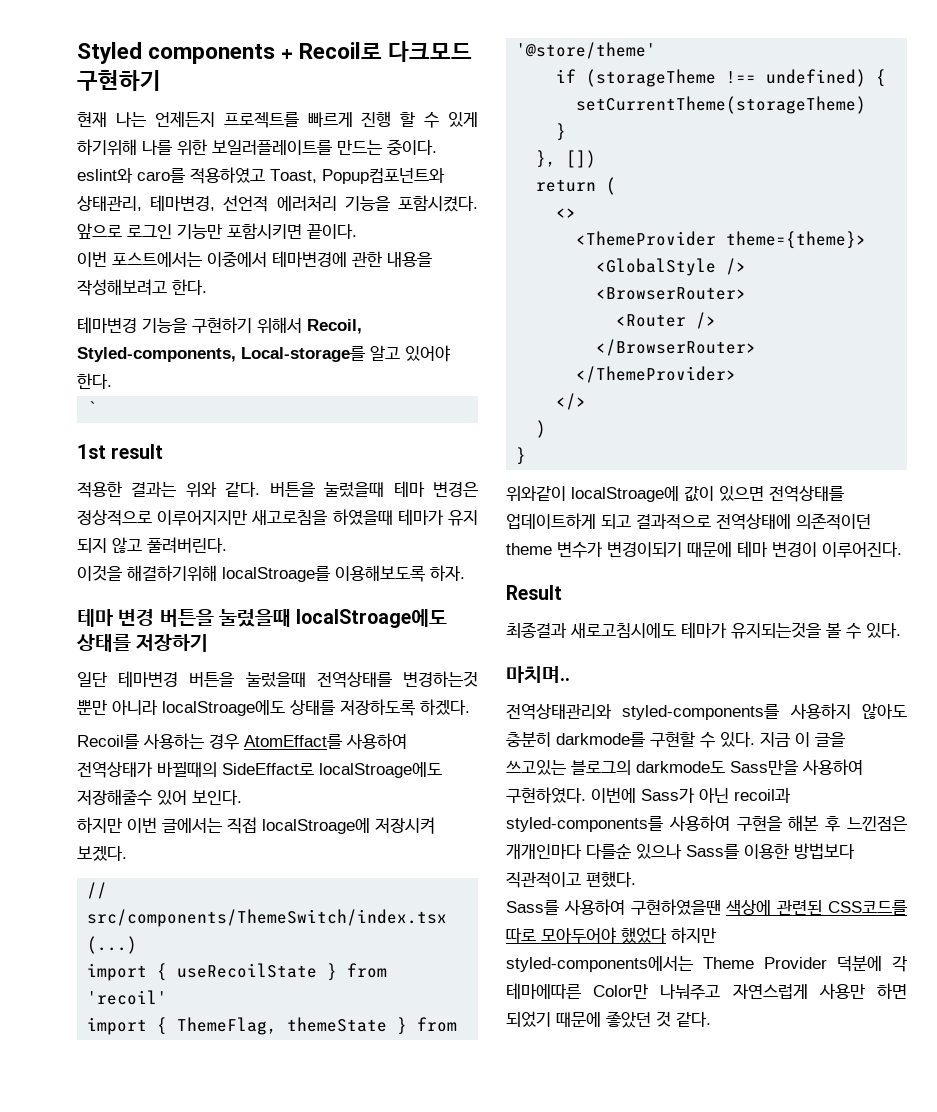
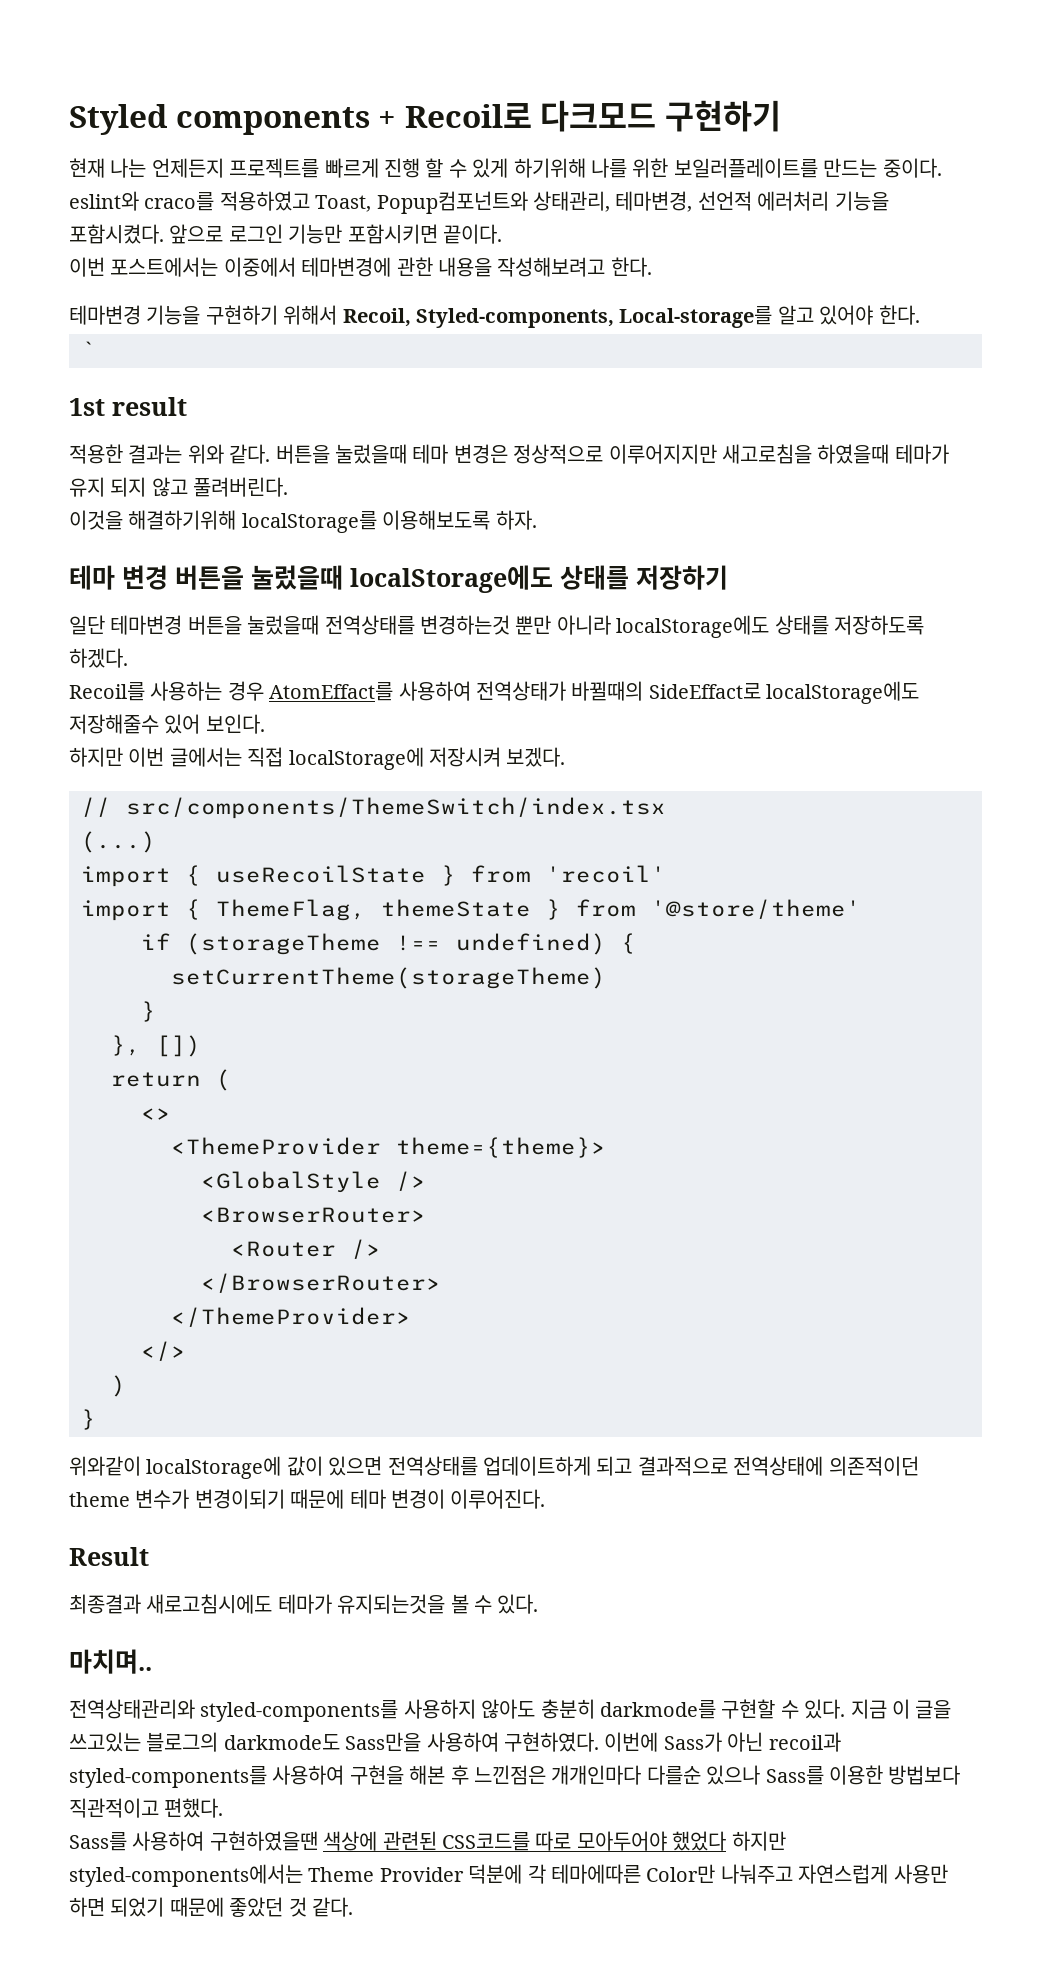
[137,168,185,183] caro를 -> [144,192,215,211] craco를
[222,566,330,582] localStroage를 -> [241,511,377,533] localStorage를
[296,609,448,628] localStroage에도 -> [350,565,553,593] localStorage에도
[162,700,285,716] localStroage에도 -> [616,615,770,638] localStorage에도
[319,762,442,778] localStroage에도 -> [766,681,920,704] localStorage에도
[262,818,370,834] localStroage에 -> [288,747,424,770] localStorage에
[571,486,679,502] localStroage에 -> [146,1456,282,1479] localStorage에

